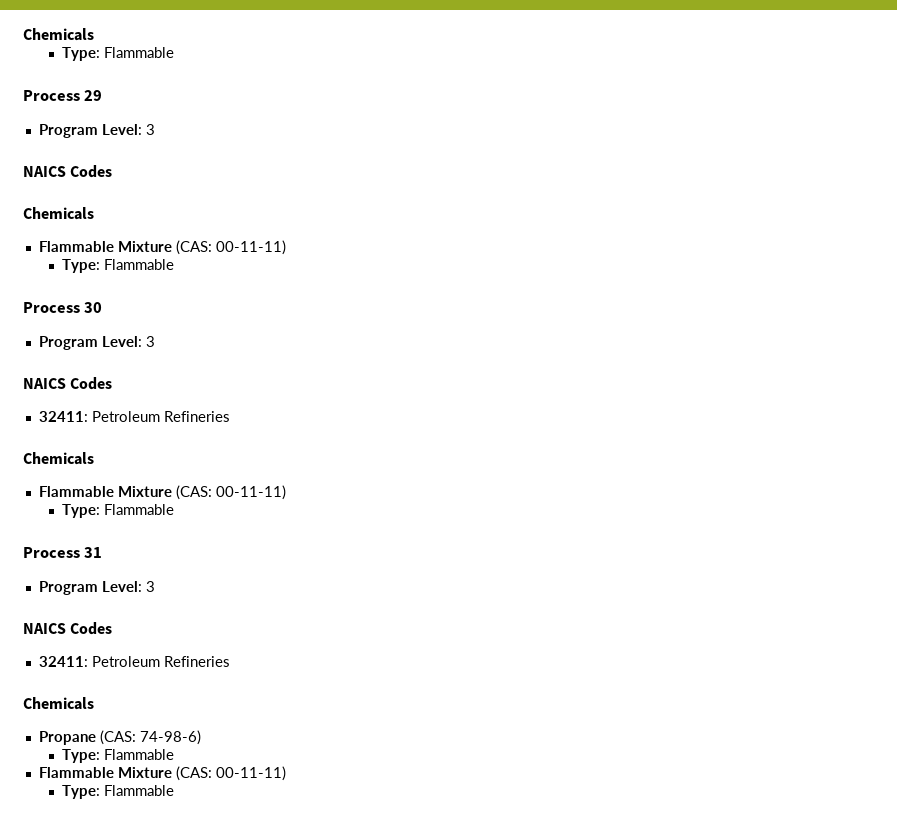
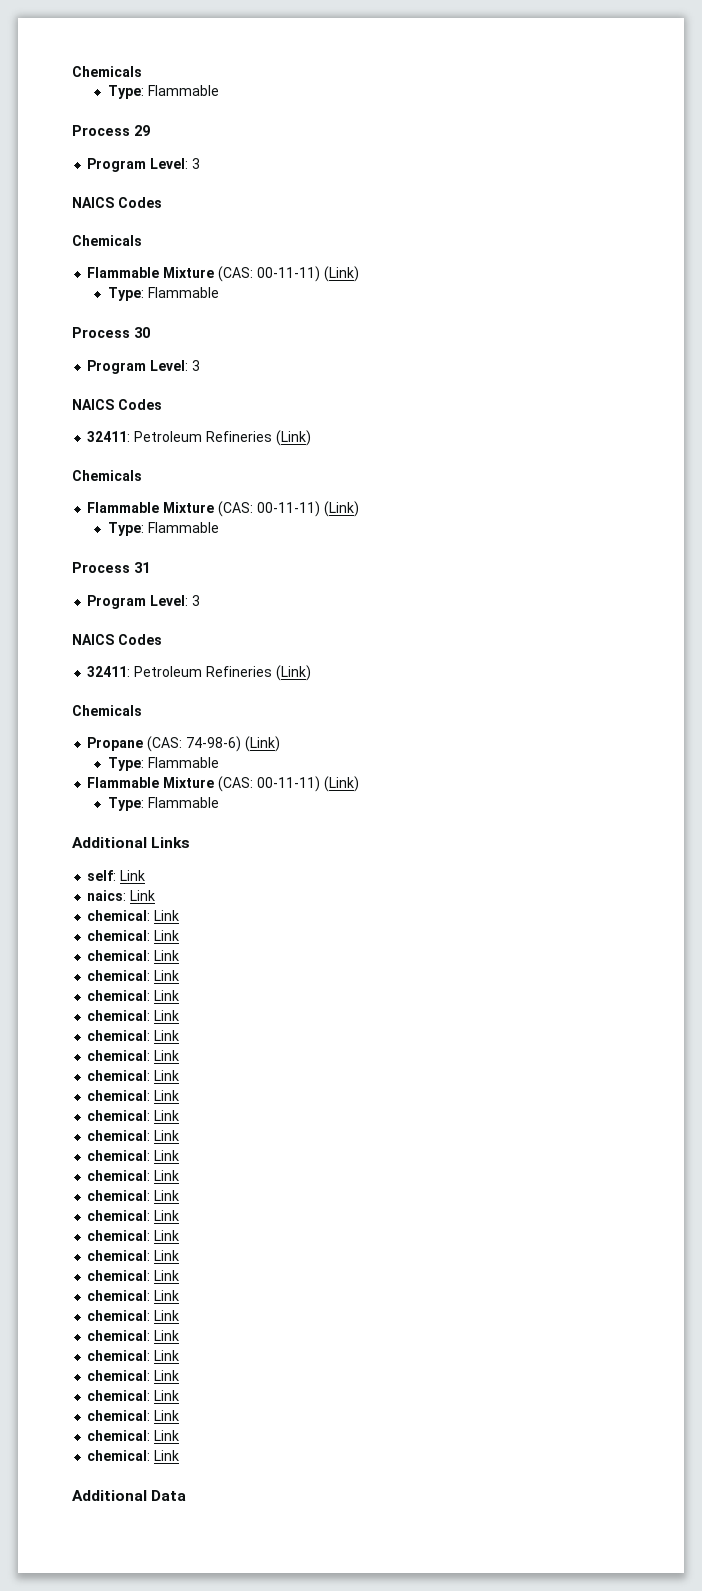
(286, 247) none -> [323,266,359,282] (Link)
[23,452,94,465] [38,485,286,500] // Chemicals // Flammable Mixture (CAS: 00-11-11) -> [275,430,311,446] [72,470,142,481] [87,501,359,517] (Link) // Chemicals // Flammable Mixture (CAS: 00-11-11) (Link)
(230, 661) none -> [275,665,311,681] (Link)
(201, 737) none -> [244,736,280,752] (Link)
[62,785,175,799] // Type: Flammable -> [323,776,359,792] [107,797,219,811] [72,837,191,848] [87,870,146,881] [87,890,156,901] [87,910,180,921] [87,930,180,941] [87,950,180,961] [87,970,180,981] [87,990,180,1001] [87,1010,180,1021] [87,1030,180,1041] [87,1050,180,1061] [87,1070,180,1081] [87,1090,180,1101] [87,1110,180,1121] [87,1130,180,1141] [87,1150,180,1161] [87,1170,180,1181] [87,1190,180,1201] [87,1210,180,1221] [87,1230,180,1241] [87,1250,180,1261] [87,1270,180,1281] [87,1290,180,1301] [87,1310,180,1321] [87,1330,180,1341] [87,1350,180,1361] [87,1370,180,1381] [87,1390,180,1401] [87,1410,180,1421] [87,1430,180,1441] [87,1450,180,1461] [72,1490,187,1501] (Link) // Type: Flammable // Additional Links // self: Link // naics: Link // chemical: Link // chemical: Link // chemical: Link // chemical: Link // chemical: Link // chemical: Link // chemical: Link // chemical: Link // chemical: Link // chemical: Link // chemical: Link // chemical: Link // chemical: Link // chemical: Link // chemical: Link // chemical: Link // chemical: Link // chemical: Link // chemical: Link // chemical: Link // chemical: Link // chemical: Link // chemical: Link // chemical: Link // chemical: Link // chemical: Link // chemical: Link // chemical: Link // Additional Data

